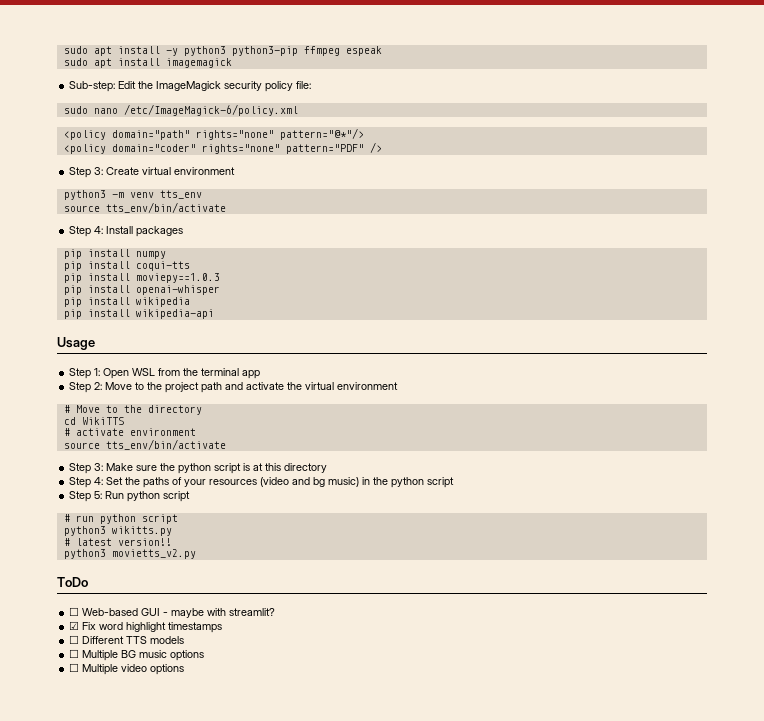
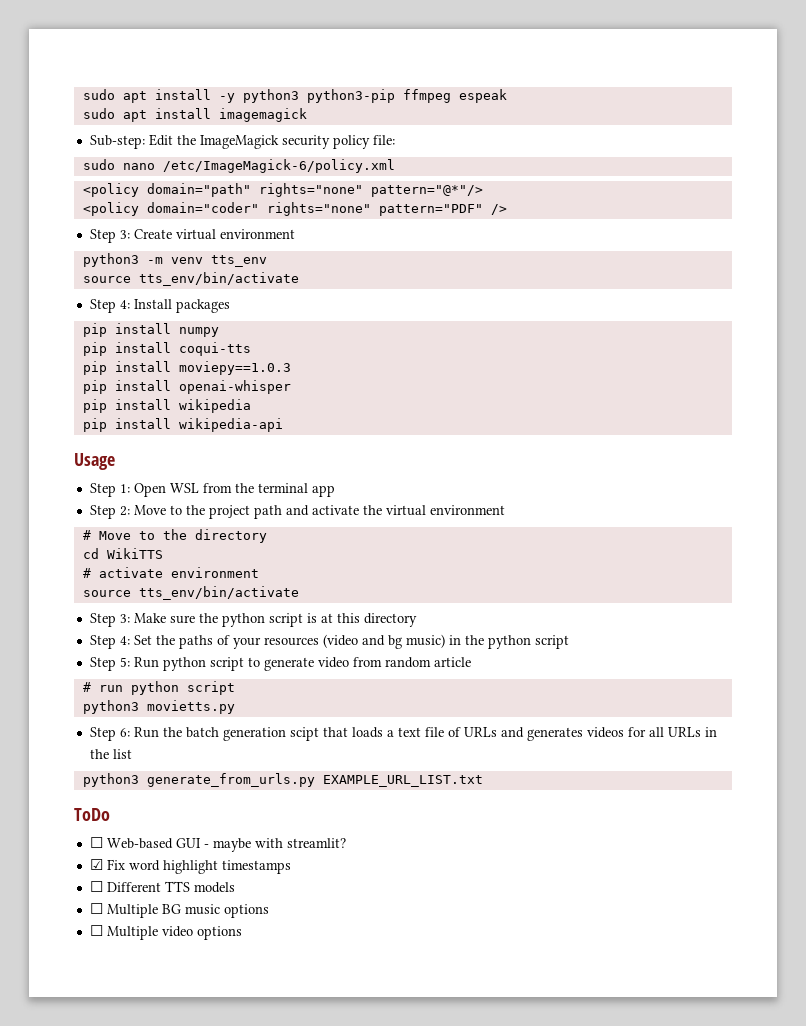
(191, 496) none -> [247,657,471,671] to generate video from random article
[111,526,172,536] [63,538,172,546] [63,549,196,559] wikitts.py // # latest version!! // python3 movietts_v2.py -> [146,700,235,714] [89,727,717,741] [89,749,132,759] [82,773,483,787] movietts.py // Step 6: Run the batch generation scipt that loads a text file of URLs and generates videos for all URLs in the list // python3 generate_from_urls.py EXAMPLE_URL_LIST.txt

